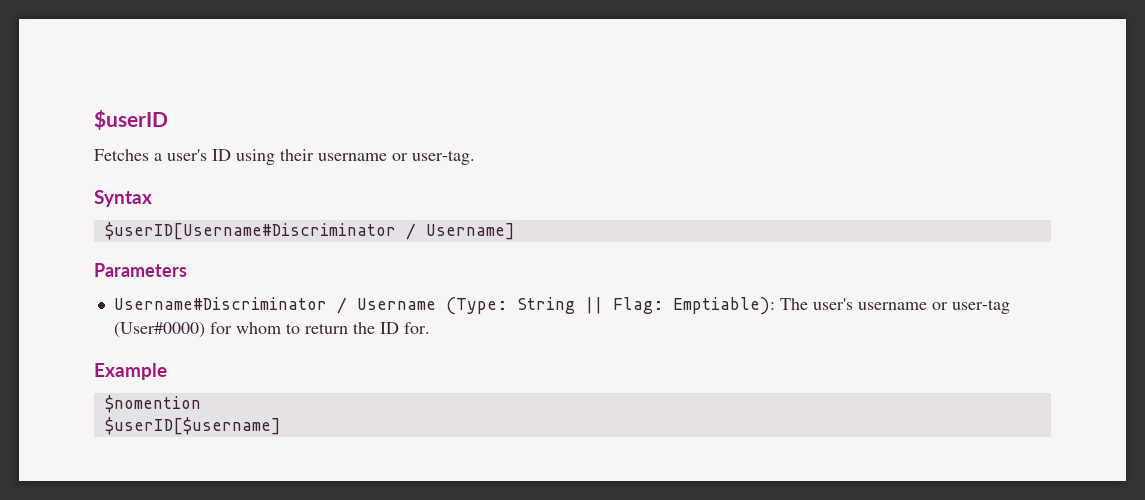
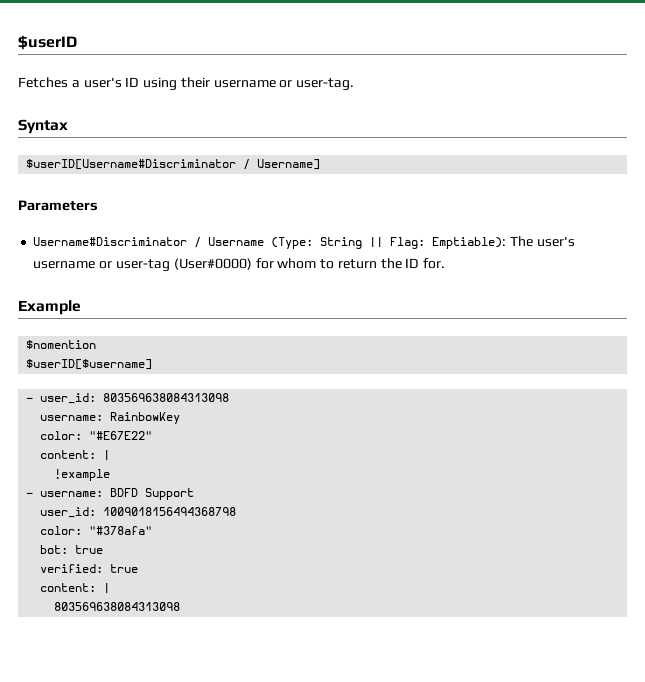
(281, 426) none -> [26,393,230,404] [40,412,181,424] [40,431,153,440] [40,450,111,461] [54,469,111,481] [26,488,195,500] [40,507,237,518] [40,526,153,535] [40,545,104,554] [40,564,139,573] [40,583,111,594] [54,602,181,611] // - user_id: 803569638084313098 // username: RainbowKey // color: "#E67E22" // content: | // !example // - username: BDFD Support // user_id: 1009018156494368798 // color: "#378afa" // bot: true // verified: true // content: | // 803569638084313098

